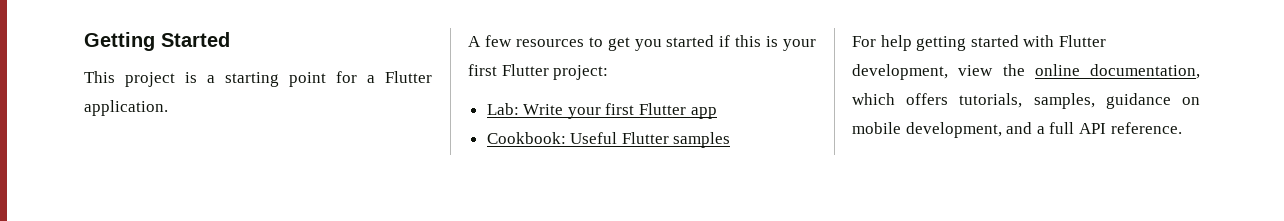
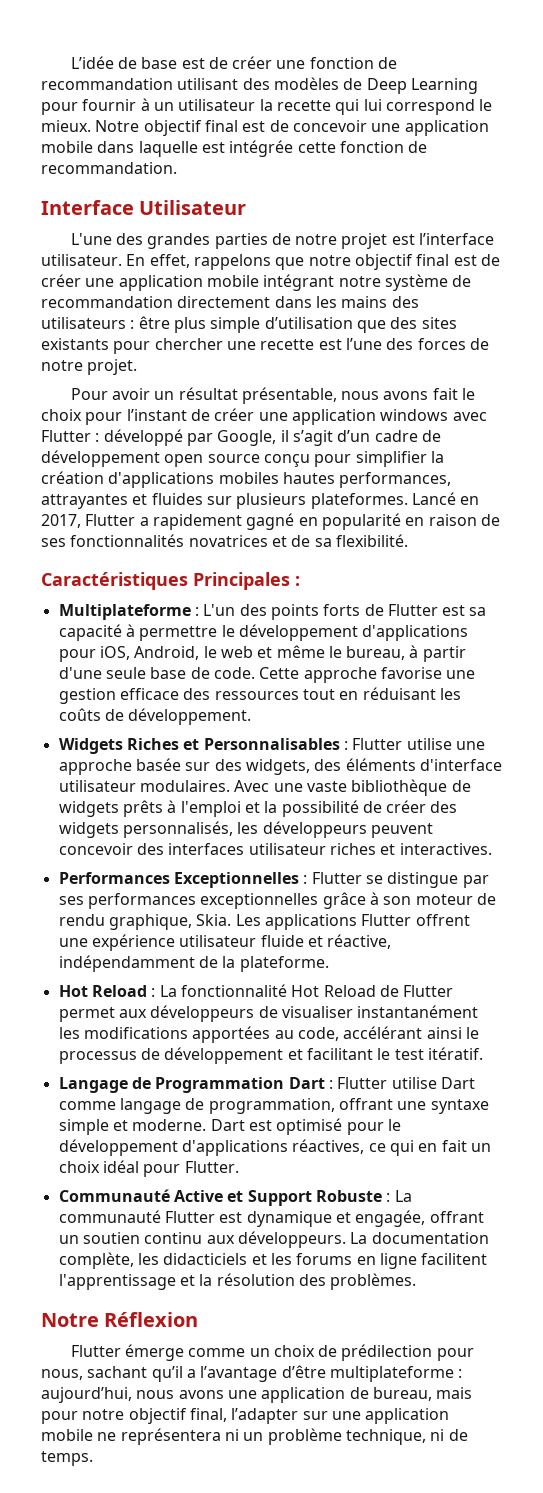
[84,32,230,51] [84,71,432,87] [84,100,168,116] [468,35,816,51] [468,64,609,80] [486,103,717,119] [486,132,731,148] [852,35,1106,51] [852,64,1200,80] [852,93,1200,109] [852,122,1182,138] Getting Started // This project is a starting point for a Flutter application. // A few resources to get you started if this is your first Flutter project: // Lab: Write your first Flutter app // Cookbook: Useful Flutter samples // For help getting started with Flutter development, view the online documentation, which offers tutorials, samples, guidance on mobile development, and a full API reference. -> [70,56,398,69] [41,77,478,94] [41,98,493,115] [41,120,489,136] [41,140,428,157] [41,162,177,174] [41,200,247,215] [70,233,495,249] [41,254,500,270] [41,274,472,291] [41,296,419,308] [41,316,457,333] [41,338,489,354] [41,359,138,375] [70,387,476,404] [41,408,487,425] [41,429,441,446] [41,450,444,467] [41,471,452,488] [41,492,480,509] [41,513,500,530] [41,534,408,547] [41,572,300,590] [58,604,487,620] [58,624,469,641] [58,645,466,662] [58,667,476,683] [58,687,461,704] [58,708,252,725] [58,738,485,754] [58,758,502,775] [58,779,471,796] [58,800,458,817] [58,821,433,838] [58,843,492,855] [58,872,489,888] [58,892,496,909] [58,914,470,930] [58,934,392,951] [58,955,329,972] [58,984,454,997] [58,1005,479,1022] [58,1026,479,1043] [58,1047,483,1064] [58,1077,475,1093] [58,1098,489,1114] [58,1118,401,1135] [58,1139,491,1156] [58,1160,239,1177] [58,1189,412,1206] [58,1210,484,1227] [58,1231,489,1248] [58,1252,488,1269] [58,1273,417,1290] [41,1312,199,1327] [70,1344,474,1361] [41,1365,463,1382] [41,1387,473,1403] [41,1408,450,1424] [41,1428,468,1445] [41,1451,93,1466] L’idée de base est de créer une fonction de recommandation utilisant des modèles de Deep Learning pour fournir à un utilisateur la recette qui lui correspond le mieux. Notre objectif final est de concevoir une application mobile dans laquelle est intégrée cette fonction de recommandation. // Interface Utilisateur // L'une des grandes parties de notre projet est l’interface utilisateur. En effet, rappelons que notre objectif final est de créer une application mobile intégrant notre système de recommandation directement dans les mains des utilisateurs : être plus simple d’utilisation que des sites existants pour chercher une recette est l’une des forces de notre projet. // Pour avoir un résultat présentable, nous avons fait le choix pour l’instant de créer une application windows avec Flutter : développé par Google, il s’agit d’un cadre de développement open source conçu pour simplifier la création d'applications mobiles hautes performances, attrayantes et fluides sur plusieurs plateformes. Lancé en 2017, Flutter a rapidement gagné en popularité en raison de ses fonctionnalités novatrices et de sa flexibilité. // Caractéristiques Principales : // Multiplateforme : L'un des points forts de Flutter est sa capacité à permettre le développement d'applications pour iOS, Android, le web et même le bureau, à partir d'une seule base de code. Cette approche favorise une gestion efficace des ressources tout en réduisant les coûts de développement. // Widgets Riches et Personnalisables : Flutter utilise une approche basée sur des widgets, des éléments d'interface utilisateur modulaires. Avec une vaste bibliothèque de widgets prêts à l'emploi et la possibilité de créer des widgets personnalisés, les développeurs peuvent concevoir des interfaces utilisateur riches et interactives. // Performances Exceptionnelles : Flutter se distingue par ses performances exceptionnelles grâce à son moteur de rendu graphique, Skia. Les applications Flutter offrent une expérience utilisateur fluide et réactive, indépendamment de la plateforme. // Hot Reload : La fonctionnalité Hot Reload de Flutter permet aux développeurs de visualiser instantanément les modifications apportées au code, accélérant ainsi le processus de développement et facilitant le test itératif. // Langage de Programmation Dart : Flutter utilise Dart comme langage de programmation, offrant une syntaxe simple et moderne. Dart est optimisé pour le développement d'applications réactives, ce qui en fait un choix idéal pour Flutter. // Communauté Active et Support Robuste : La communauté Flutter est dynamique et engagée, offrant un soutien continu aux développeurs. La documentation complète, les didacticiels et les forums en ligne facilitent l'apprentissage et la résolution des problèmes. // Notre Réflexion // Flutter émerge comme un choix de prédilection pour nous, sachant qu’il a l’avantage d’être multiplateforme : aujourd’hui, nous avons une application de bureau, mais pour notre objectif final, l’adapter sur une application mobile ne représentera ni un problème technique, ni de temps.

